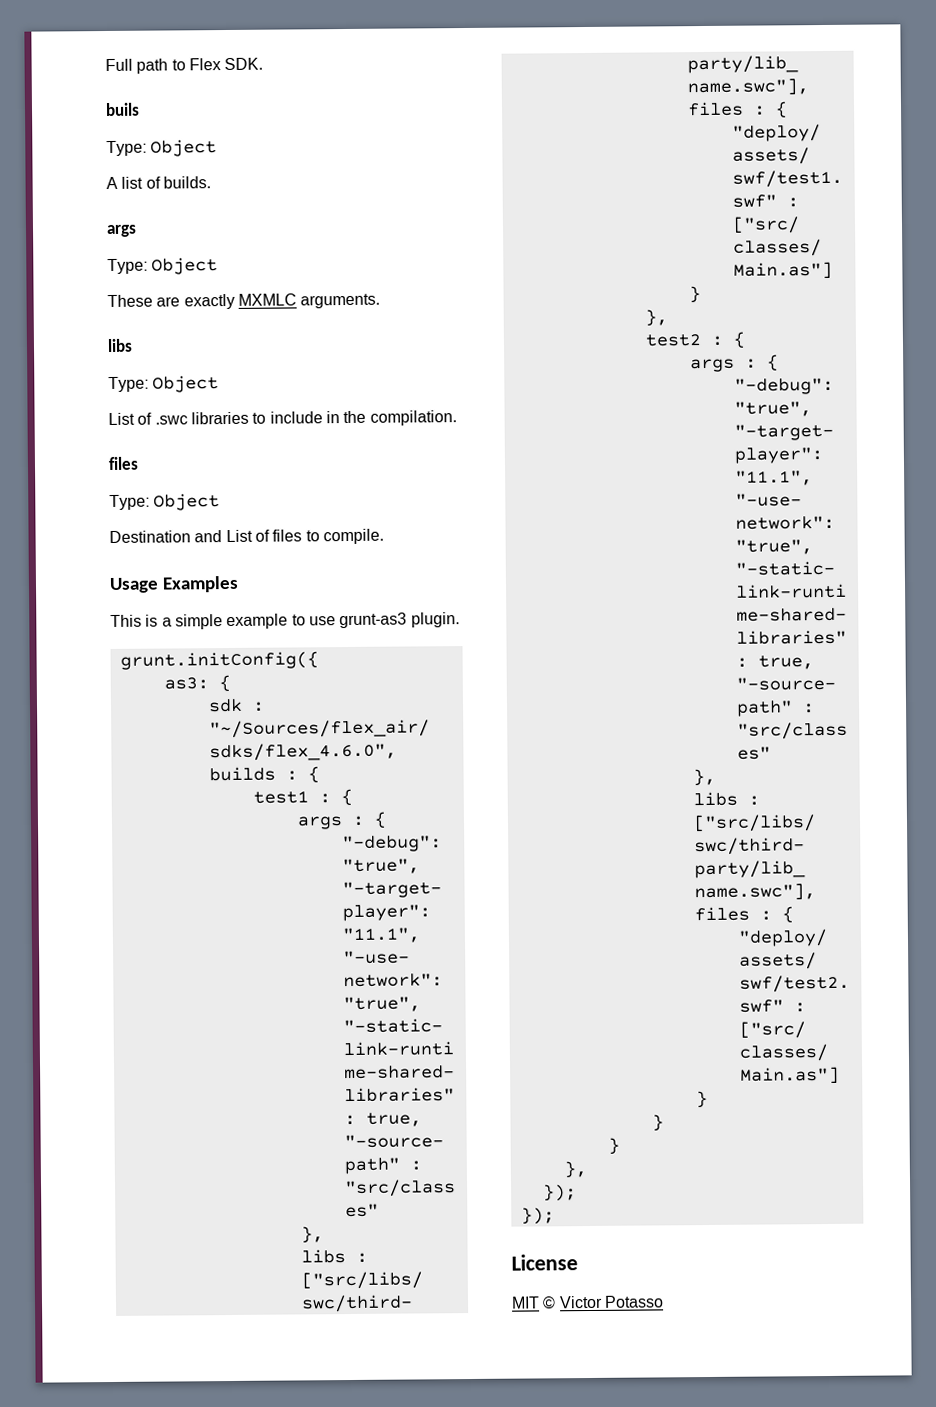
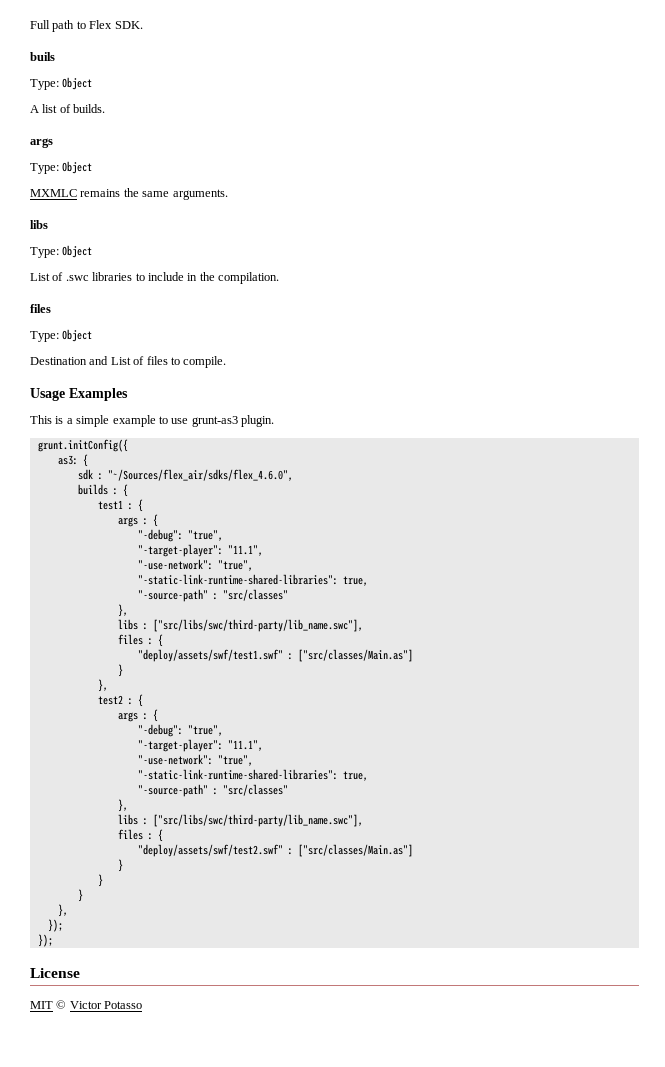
[107,293,297,310] These are exactly MXMLC -> [30,188,170,197] MXMLC remains the same

